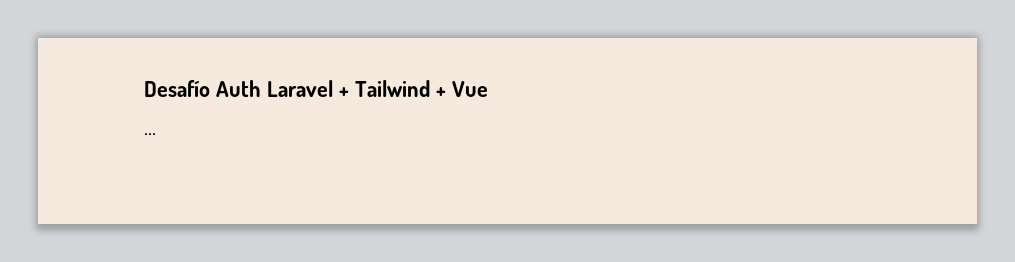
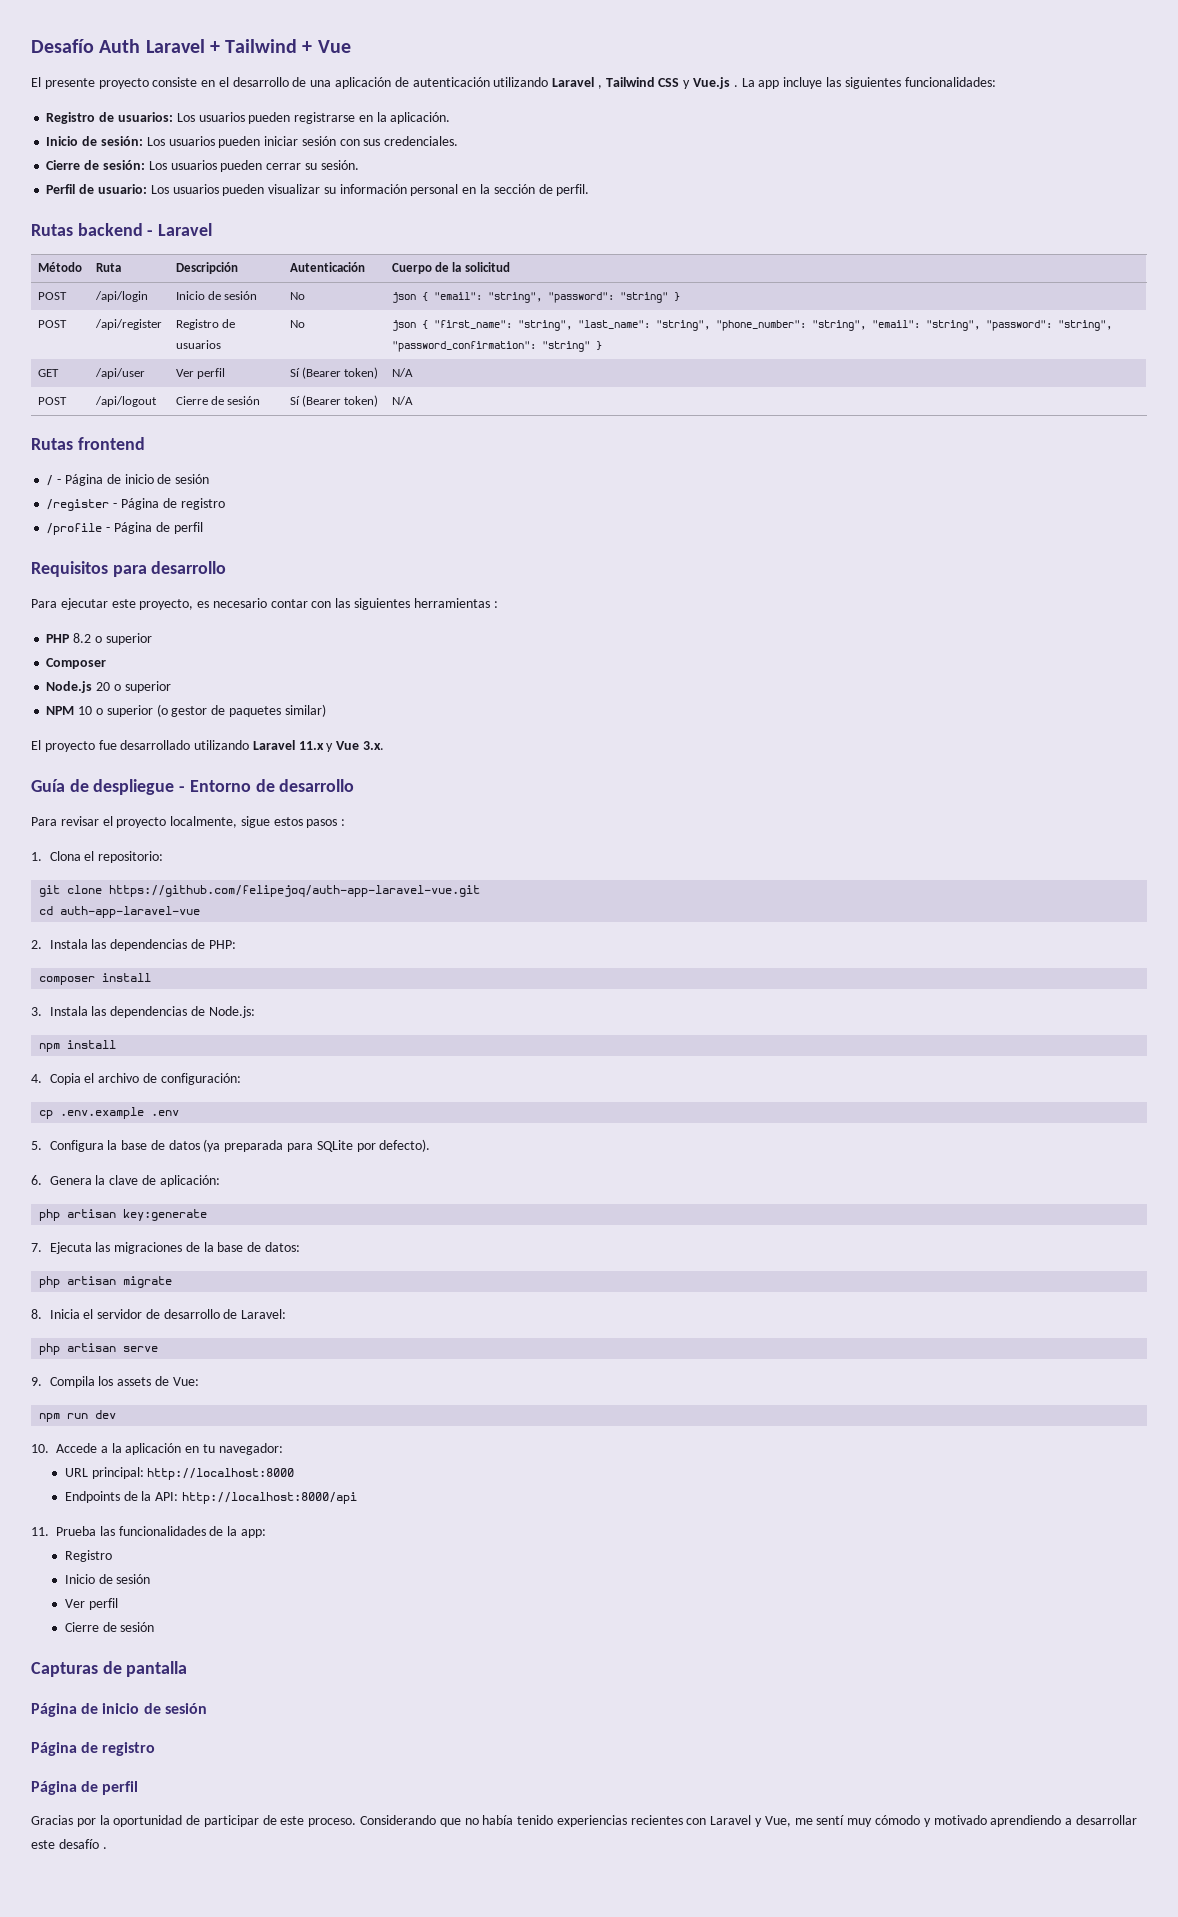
[144,133,156,135] ... -> [31,77,996,89] [46,112,451,124] [46,136,459,148] [46,160,359,172] [46,184,590,196] [31,223,213,236] [37,262,82,272] [95,263,121,272] [175,262,238,274] [289,262,365,272] [391,262,510,274] [37,292,67,300] [94,291,148,302] [175,291,258,300] [289,292,305,300] [391,292,680,303] [37,320,67,328] [94,319,162,330] [175,319,236,330] [175,340,221,349] [289,320,305,328] [391,320,1112,331] [391,341,602,352] [37,369,59,377] [94,368,145,379] [175,368,226,379] [289,367,379,379] [391,368,413,377] [37,397,67,405] [94,396,157,407] [175,396,261,405] [289,395,379,407] [391,396,413,405] [31,437,145,450] [46,474,210,486] [46,498,225,511] [46,522,203,535] [31,561,227,577] [31,598,498,610] [46,633,152,645] [46,658,107,669] [46,681,171,693] [46,704,326,717] [31,740,385,752] [31,779,355,795] [31,816,346,828] [31,851,164,863] [39,885,481,897] [39,906,201,918] [31,939,236,951] [39,973,152,985] [31,1006,255,1018] [39,1040,117,1052] [31,1073,241,1085] [39,1107,180,1119] [31,1139,431,1152] [31,1175,220,1187] [39,1209,208,1221] [31,1242,300,1254] [39,1276,173,1288] [31,1309,287,1319] [39,1343,159,1355] [31,1376,199,1388] [39,1410,117,1422] [31,1443,283,1455] [64,1467,295,1480] [64,1491,358,1504] [31,1526,266,1538] [64,1550,112,1562] [64,1574,151,1584] [64,1598,118,1610] [64,1622,155,1632] [31,1661,188,1677] [31,1703,207,1717] [31,1742,156,1756] [31,1781,139,1795] [31,1815,1137,1827] [31,1839,107,1849] El presente proyecto consiste en el desarrollo de una aplicación de autenticación utilizando Laravel , Tailwind CSS y Vue.js . La app incluye las siguientes funcionalidades: // Registro de usuarios: Los usuarios pueden registrarse en la aplicación. // Inicio de sesión: Los usuarios pueden iniciar sesión con sus credenciales. // Cierre de sesión: Los usuarios pueden cerrar su sesión. // Perfil de usuario: Los usuarios pueden visualizar su información personal en la sección de perfil. // Rutas backend - Laravel // Método | Ruta | Descripción | Autenticación | Cuerpo de la solicitud // POST | /api/login | Inicio de sesión | No | json { "email": "string", "password": "string" } // POST | /api/register | Registro de usuarios | No | json { "first_name": "string", "last_name": "string", "phone_number": "string", "email": "string", "password": "string", "password_confirmation": "string" } // GET | /api/user | Ver perfil | Sí (Bearer token) | N/A // POST | /api/logout | Cierre de sesión | Sí (Bearer token) | N/A // Rutas frontend // / - Página de inicio de sesión // /register - Página de registro // /profile - Página de perfil // Requisitos para desarrollo // Para ejecutar este proyecto, es necesario contar con las siguientes herramientas : // PHP 8.2 o superior // Composer // Node.js 20 o superior // NPM 10 o superior (o gestor de paquetes similar) // El proyecto fue desarrollado utilizando Laravel 11.x y Vue 3.x. // Guía de despliegue - Entorno de desarrollo // Para revisar el proyecto localmente, sigue estos pasos : // 1. Clona el repositorio: // git clone https://github.com/felipejoq/auth-app-laravel-vue.git // cd auth-app-laravel-vue // 2. Instala las dependencias de PHP: // composer install // 3. Instala las dependencias de Node.js: // npm install // 4. Copia el archivo de configuración: // cp .env.example .env // 5. Configura la base de datos (ya preparada para SQLite por defecto). // 6. Genera la clave de aplicación: // php artisan key:generate // 7. Ejecuta las migraciones de la base de datos: // php artisan migrate // 8. Inicia el servidor de desarrollo de Laravel: // php artisan serve // 9. Compila los assets de Vue: // npm run dev // 10. Accede a la aplicación en tu navegador: // URL principal: http://localhost:8000 // Endpoints de la API: http://localhost:8000/api // 11. Prueba las funcionalidades de la app: // Registro // Inicio de sesión // Ver perfil // Cierre de sesión // Capturas de pantalla // Página de inicio de sesión // Página de registro // Página de perfil // Gracias por la oportunidad de participar de este proceso. Considerando que no había tenido experiencias recientes con Laravel y Vue, me sentí muy cómodo y motivado aprendiendo a desarrollar este desafío .

